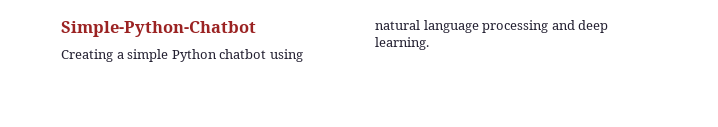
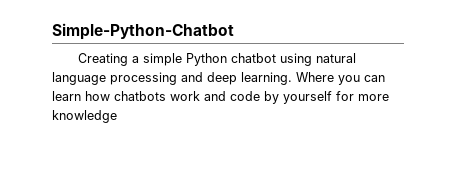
(429, 43) none -> [296,72,385,85] [52,91,389,104] [52,110,117,123] Where you can learn how chatbots work and code by yourself for more knowledge

